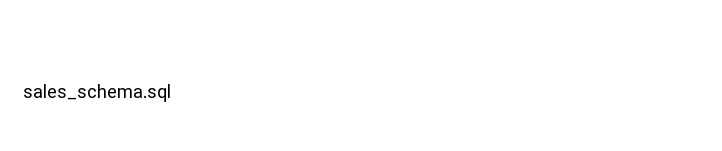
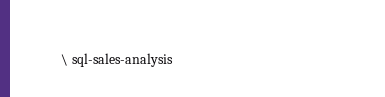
[23,84,171,102] sales_schema.sql -> [61,53,173,67] \ sql-sales-analysis

